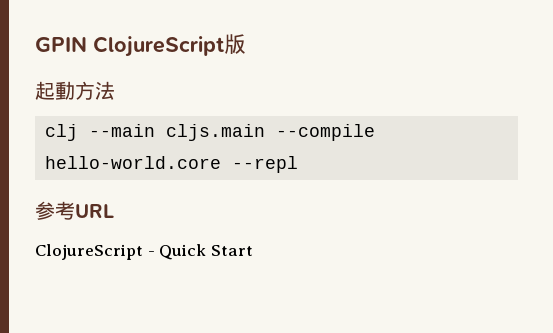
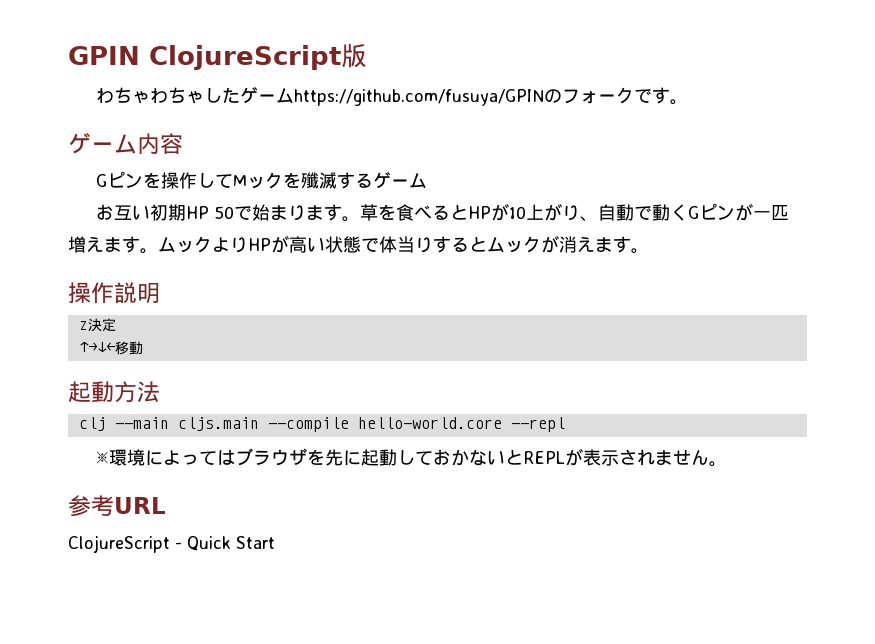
(246, 44) none -> [96,87,689,106] [68,132,183,155] [96,171,428,189] [96,203,790,222] [68,235,649,254] [68,282,160,304] [78,318,116,332] [78,341,143,355] // わちゃわちゃしたゲームhttps://github.com/fusuya/GPINのフォークです。 // ゲーム内容 // Gピンを操作してMックを殲滅するゲーム // お互い初期HP 50で始まります。草を食べるとHPが10上がり、自動で動くGピンが一匹増えます。ムックよりHPが高い状態で体当りするとムックが消えます。 // 操作説明 // z決定 // ↑→↓←移動
(299, 164) none -> [96,448,728,467] // ※環境によってはブラウザを先に起動しておかないとREPLが表示されません。

